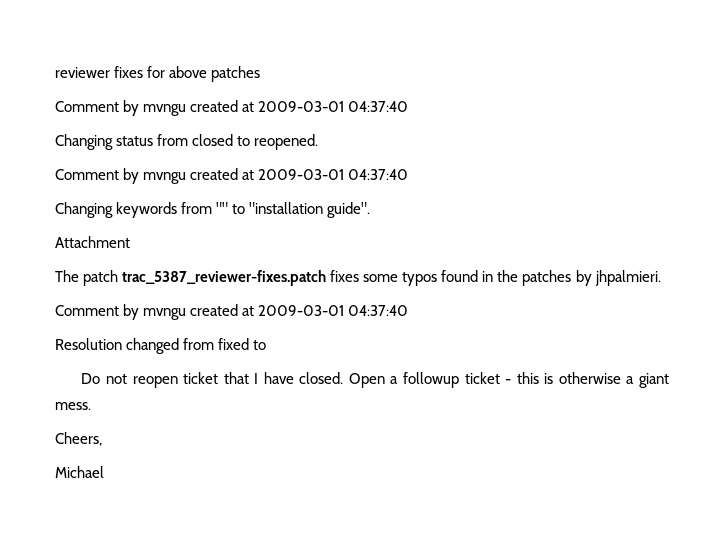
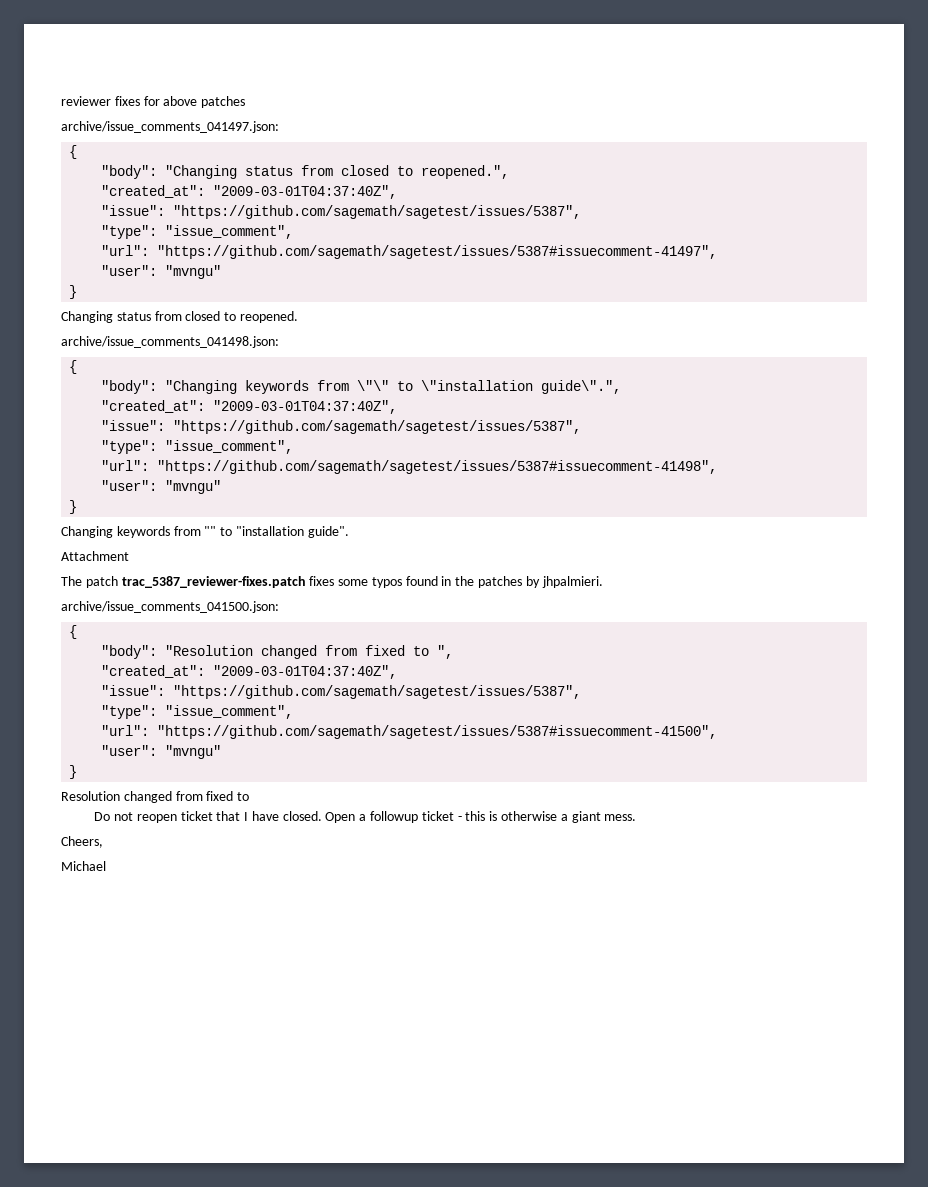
[55,100,409,116] Comment by mvngu created at 2009-03-01 04:37:40 -> [61,121,279,133] [69,145,78,159] [101,165,510,179] [101,185,398,199] [101,205,582,219] [101,225,294,239] [101,245,718,259] [101,265,222,279] [69,285,78,299] archive/issue_comments_041497.json: // { // "body": "Changing status from closed to reopened.", // "created_at": "2009-03-01T04:37:40Z", // "issue": "https://github.com/sagemath/sagetest/issues/5387", // "type": "issue_comment", // "url": "https://github.com/sagemath/sagetest/issues/5387#issuecomment-41497", // "user": "mvngu" // }
[55,168,409,184] Comment by mvngu created at 2009-03-01 04:37:40 -> [61,336,279,348] [69,360,78,374] [101,380,622,394] [101,400,398,414] [101,420,582,434] [101,440,294,454] [101,460,718,474] [101,480,222,494] [69,500,78,514] archive/issue_comments_041498.json: // { // "body": "Changing keywords from \"\" to \"installation guide\".", // "created_at": "2009-03-01T04:37:40Z", // "issue": "https://github.com/sagemath/sagetest/issues/5387", // "type": "issue_comment", // "url": "https://github.com/sagemath/sagetest/issues/5387#issuecomment-41498", // "user": "mvngu" // }
[55,304,409,320] Comment by mvngu created at 2009-03-01 04:37:40 -> [61,601,279,613] [69,625,78,639] [101,645,454,659] [101,665,398,679] [101,685,582,699] [101,705,294,719] [101,725,718,739] [101,745,222,759] [69,765,78,779] archive/issue_comments_041500.json: // { // "body": "Resolution changed from fixed to ", // "created_at": "2009-03-01T04:37:40Z", // "issue": "https://github.com/sagemath/sagetest/issues/5387", // "type": "issue_comment", // "url": "https://github.com/sagemath/sagetest/issues/5387#issuecomment-41500", // "user": "mvngu" // }

